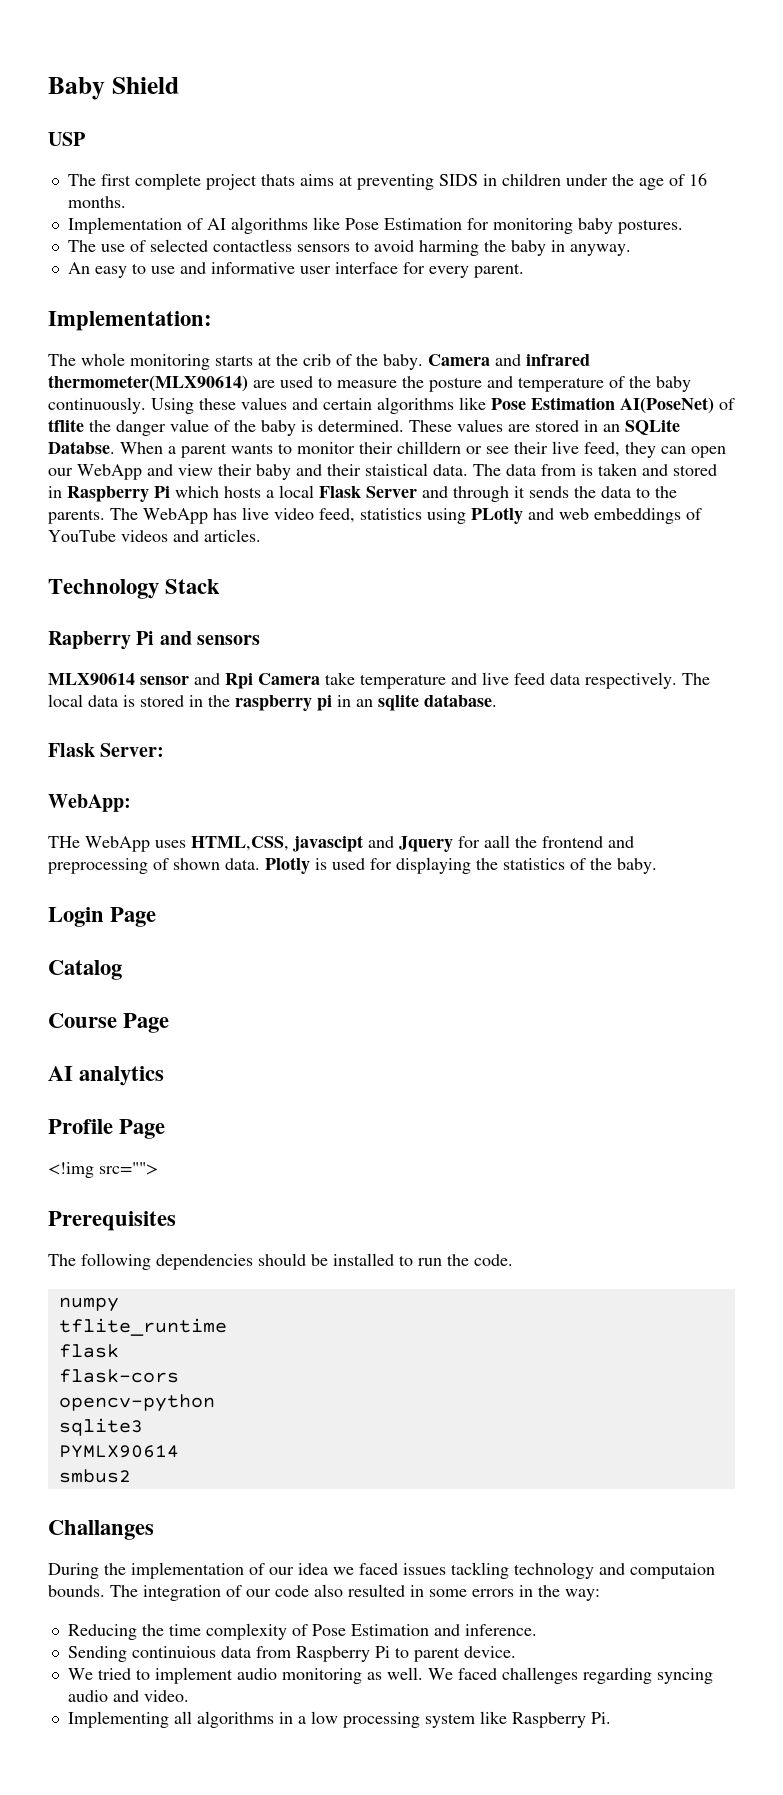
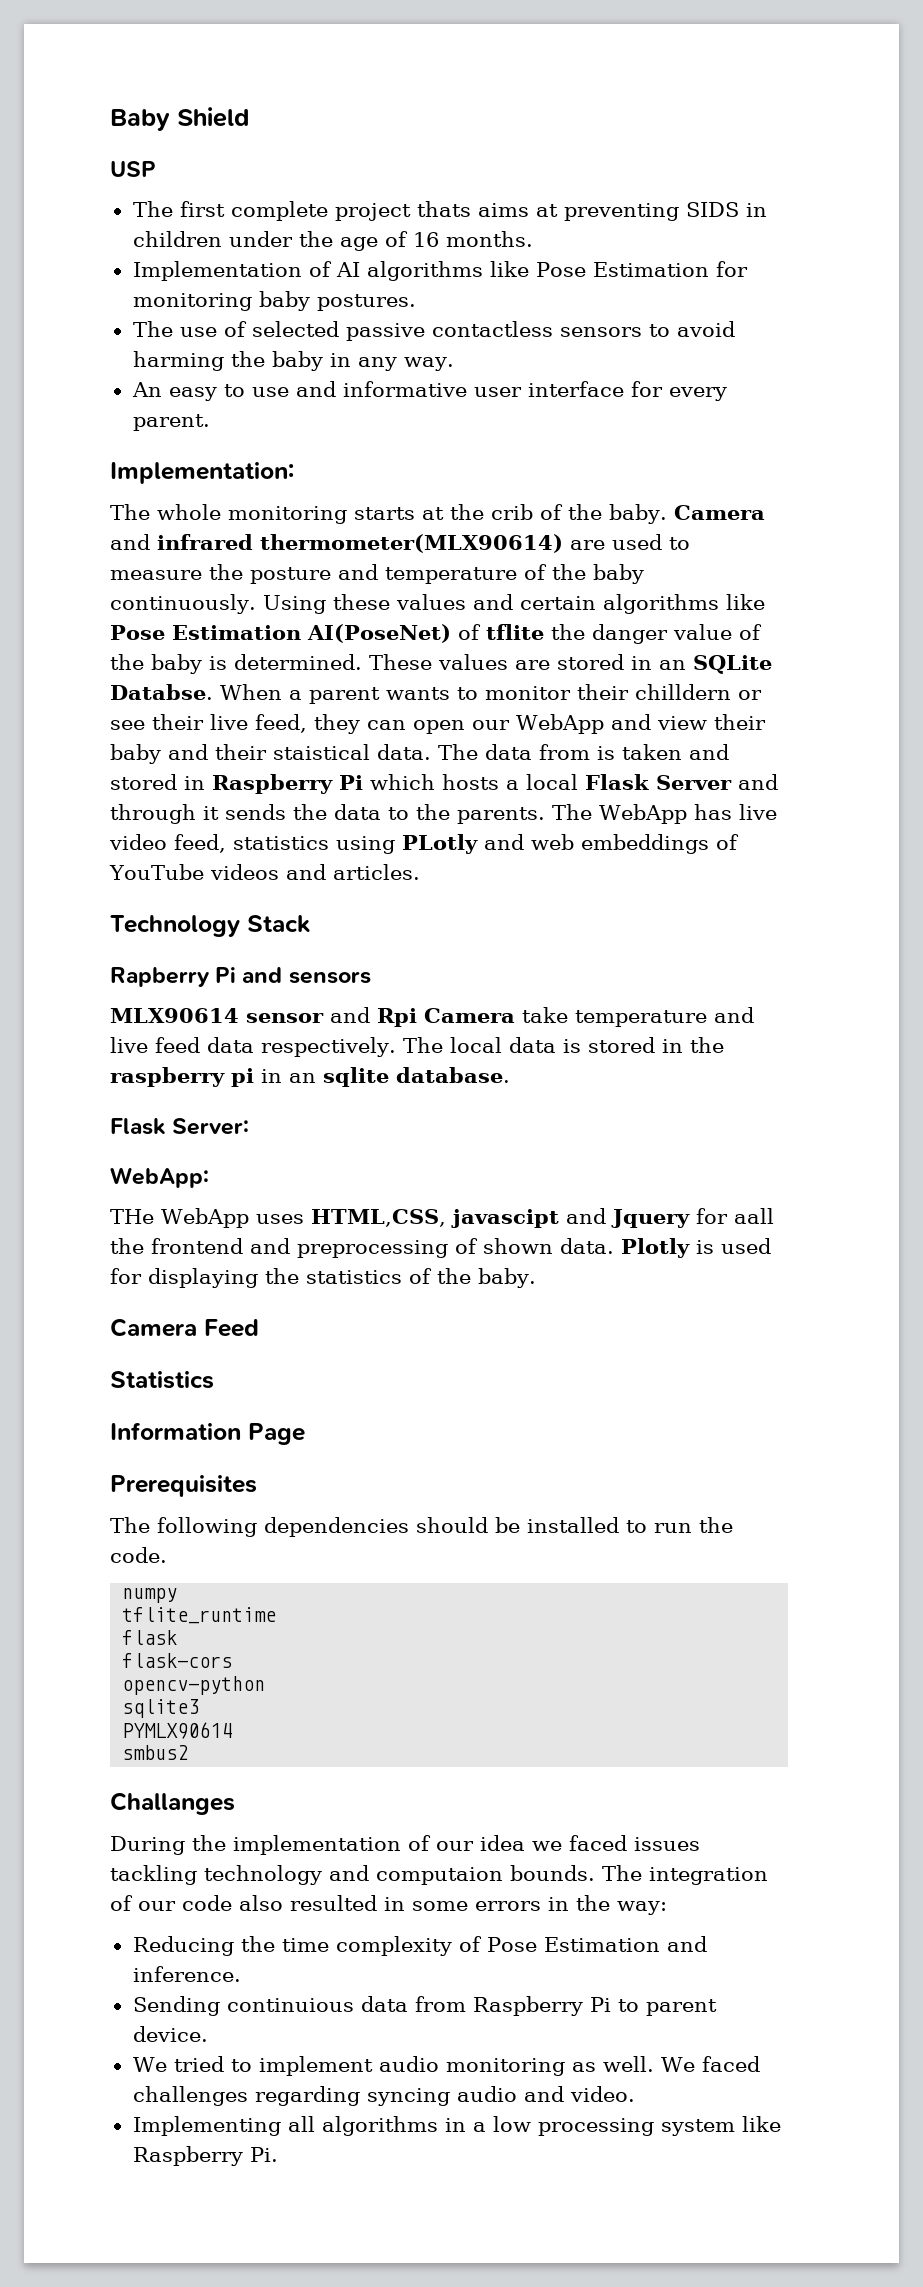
(208, 245) none -> [345,323,425,341] passive
[569,244,631,256] anyway. -> [357,357,454,371] any way.
[48,907,157,927] [48,960,122,980] [48,1013,170,1033] [48,1066,165,1086] [48,1119,166,1139] [48,1162,158,1178] Login Page // Catalog // Course Page // AI analytics // Profile Page // <!img src=""> -> [110,1318,259,1337] [110,1371,214,1389] [110,1422,305,1445] Camera Feed // Statistics // Information Page

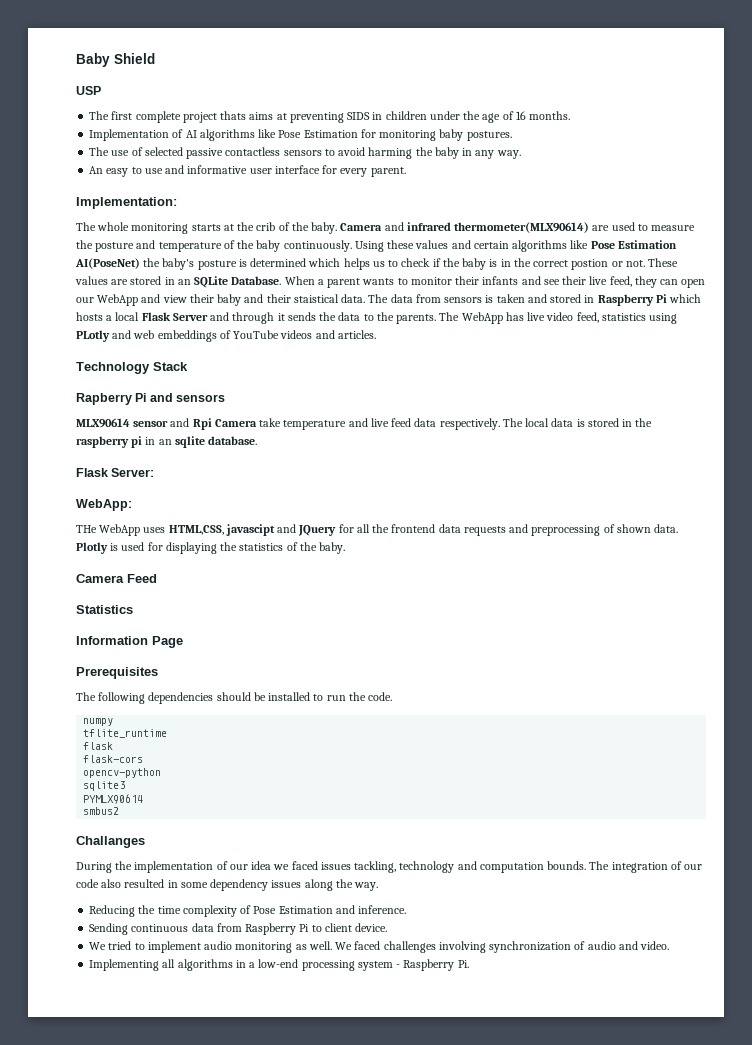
[458,624,762,644] [110,654,362,674] of tflite the danger value of the baby is determined. -> [143,258,645,270] the baby's posture is determined which helps us to check if the baby is in the correct postion or not.
[110,684,213,700] Databse. -> [231,276,282,285] Database.
[635,684,762,700] chilldern or -> [482,276,541,285] infants and
(590, 752) none -> [444,297,483,303] sensors
[610,1208,774,1228] [110,1238,243,1254] Jquery for aall the frontend -> [298,524,506,536] JQuery for all the frontend data requests
[110,1865,197,1885] tackling -> [354,861,397,873] tackling,
[376,1867,503,1885] computaion -> [479,862,544,873] computation
[475,1895,667,1915] errors in the way: -> [210,879,379,891] dependency issues along the way.
[226,1998,354,2012] continuious -> [131,924,189,932] continuous
[645,1999,717,2016] parent -> [324,923,352,932] client
[254,2086,450,2106] regarding syncing -> [438,941,586,953] involving synchronization of
[492,2116,531,2132] low -> [258,959,299,968] low-end
[741,2116,781,2132] like -> [396,964,401,968] -

